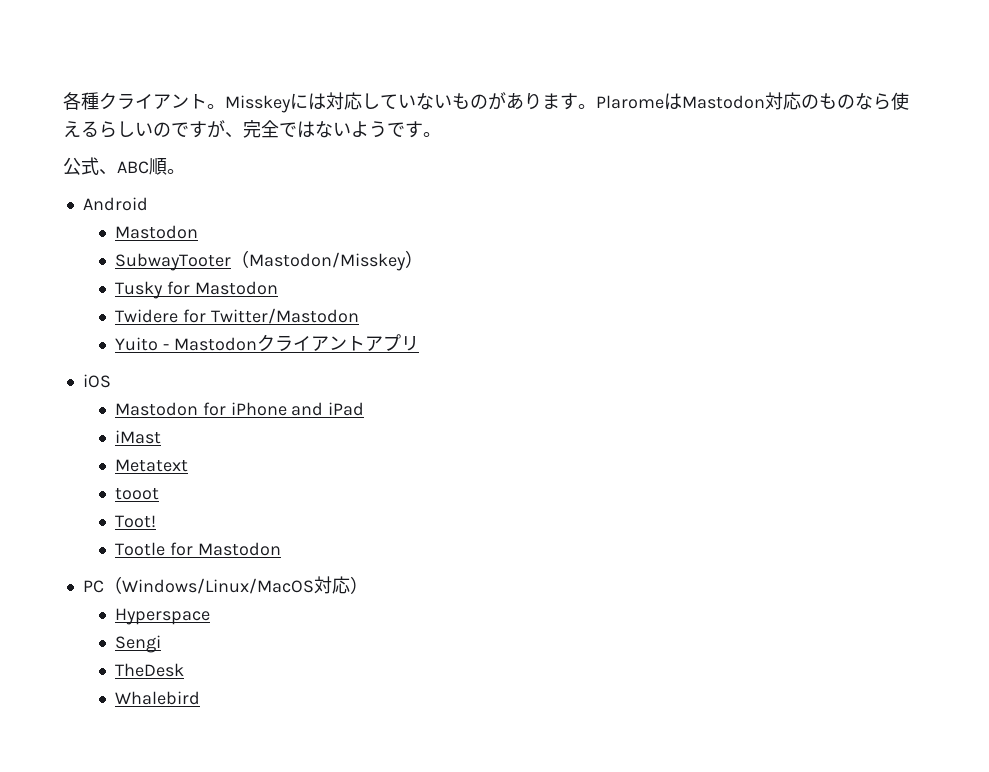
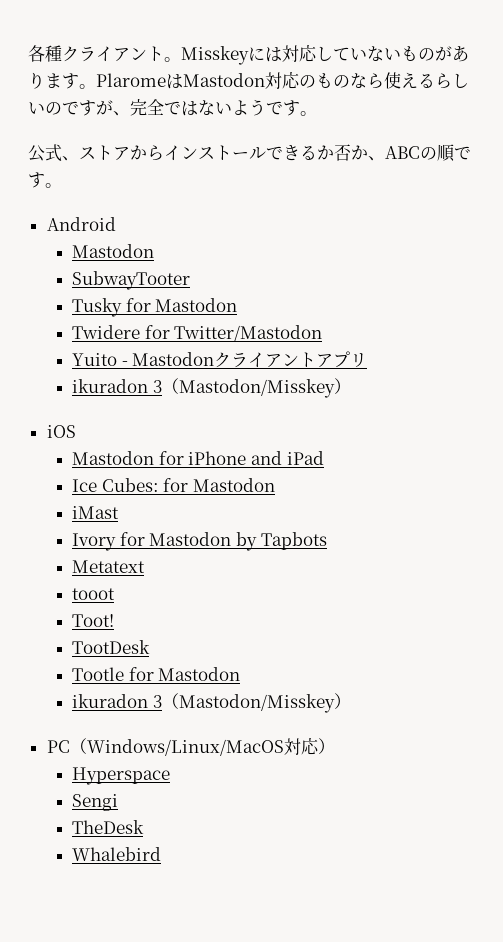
[117,158,167,175] ABC順 -> [79,144,471,162] [28,172,45,188] ストアからインストールできるか否か、ABCの順です
[230,250,423,271] （Mastodon/Misskey） -> (191, 280) none
(419, 343) none -> [72,378,351,398] // ikuradon 3（Mastodon/Misskey）
[114,430,161,444] iMast -> [72,478,276,492] [72,506,120,519] [72,532,327,551] Ice Cubes: for Mastodon // iMast // Ivory for Mastodon by Tapbots
(156, 521) none -> [72,640,151,654] // TootDesk
(281, 549) none -> [72,693,351,713] // ikuradon 3（Mastodon/Misskey）

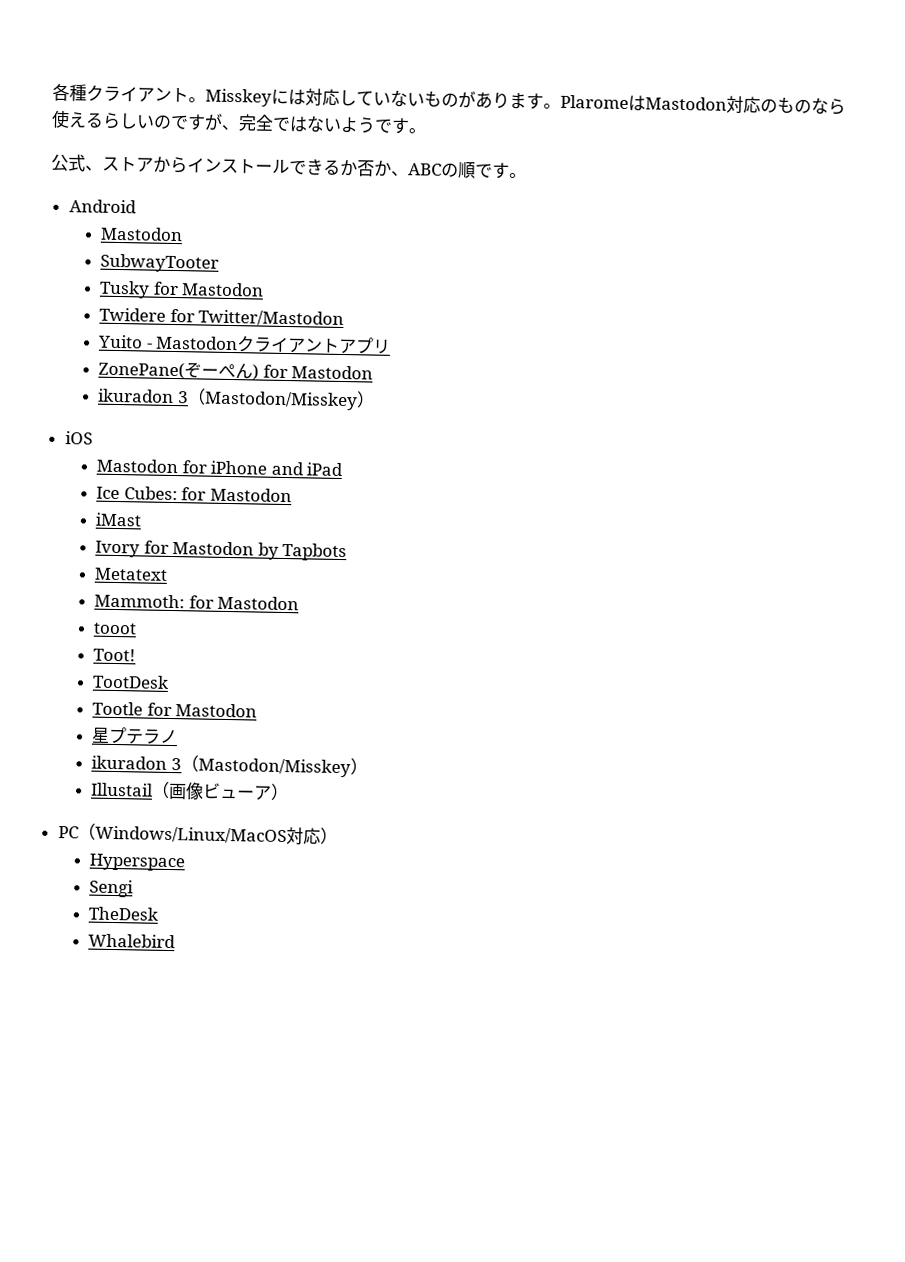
(368, 360) none -> [98,361,374,381] // ZonePane(ぞーぺん) for Mastodon
(146, 566) none -> [94,593,300,611] // Mammoth: for Mastodon
[72,693,351,713] // ikuradon 3（Mastodon/Misskey） -> [91,726,179,745] [91,755,368,778] [91,781,290,802] // 星プテラノ // ikuradon 3（Mastodon/Misskey） // Illustail（画像ビューア）

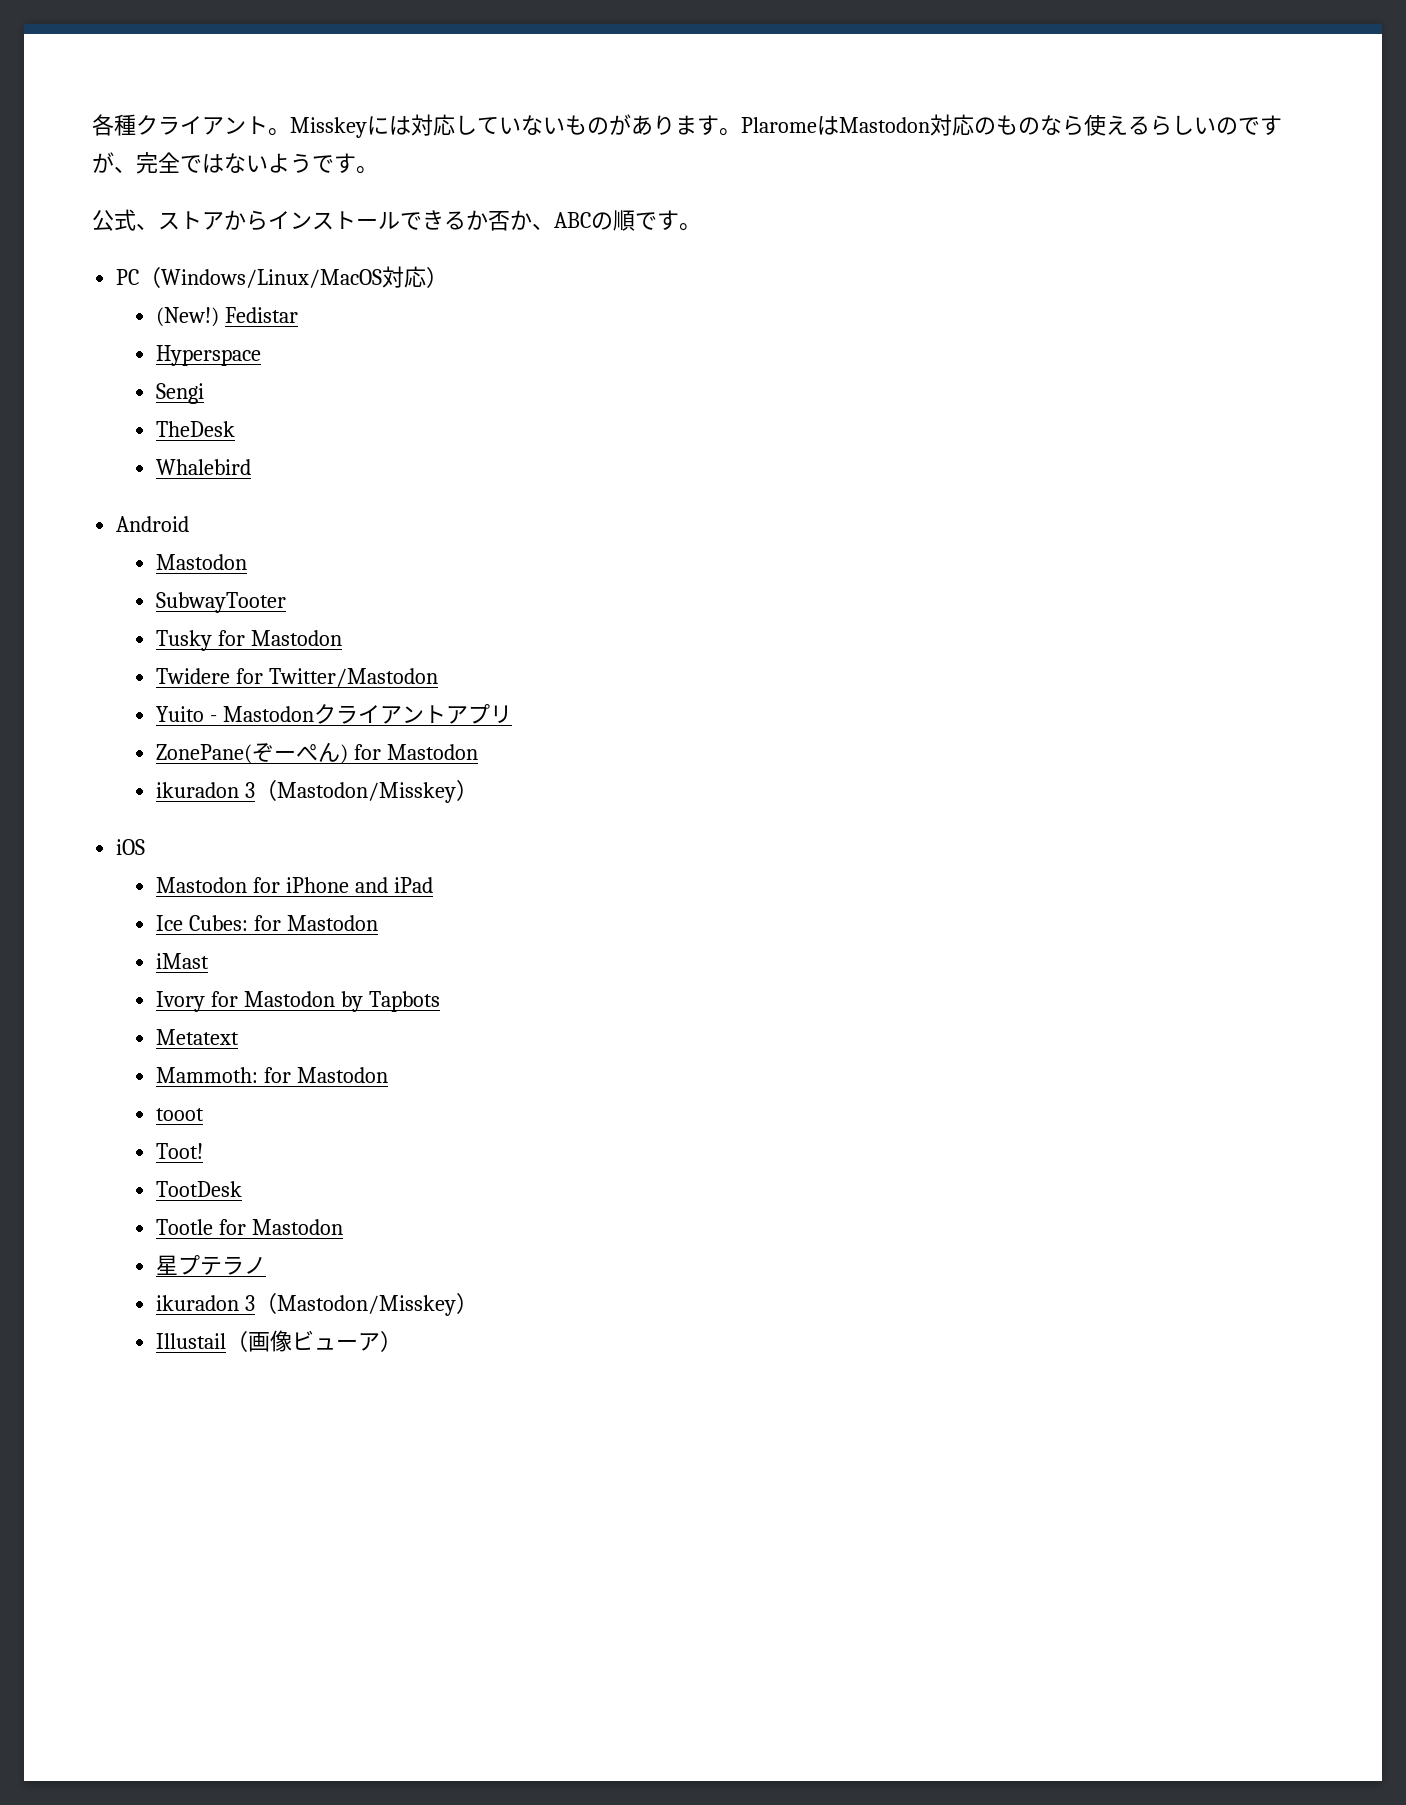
(527, 175) none -> [116,266,449,288] [155,307,298,327] [155,345,261,366] [155,383,204,404] [155,421,235,437] [155,459,251,475] // PC（Windows/Linux/MacOS対応） // (New!) Fedistar // Hyperspace // Sengi // TheDesk // Whalebird
[57,823,338,845] [89,853,186,872] [89,879,135,898] [88,906,160,921] [88,933,177,949] // PC（Windows/Linux/MacOS対応） // Hyperspace // Sengi // TheDesk // Whalebird -> (402, 1341) none

